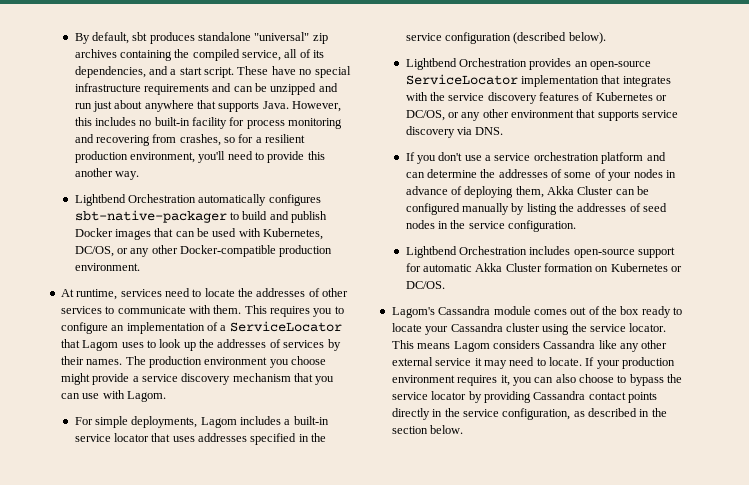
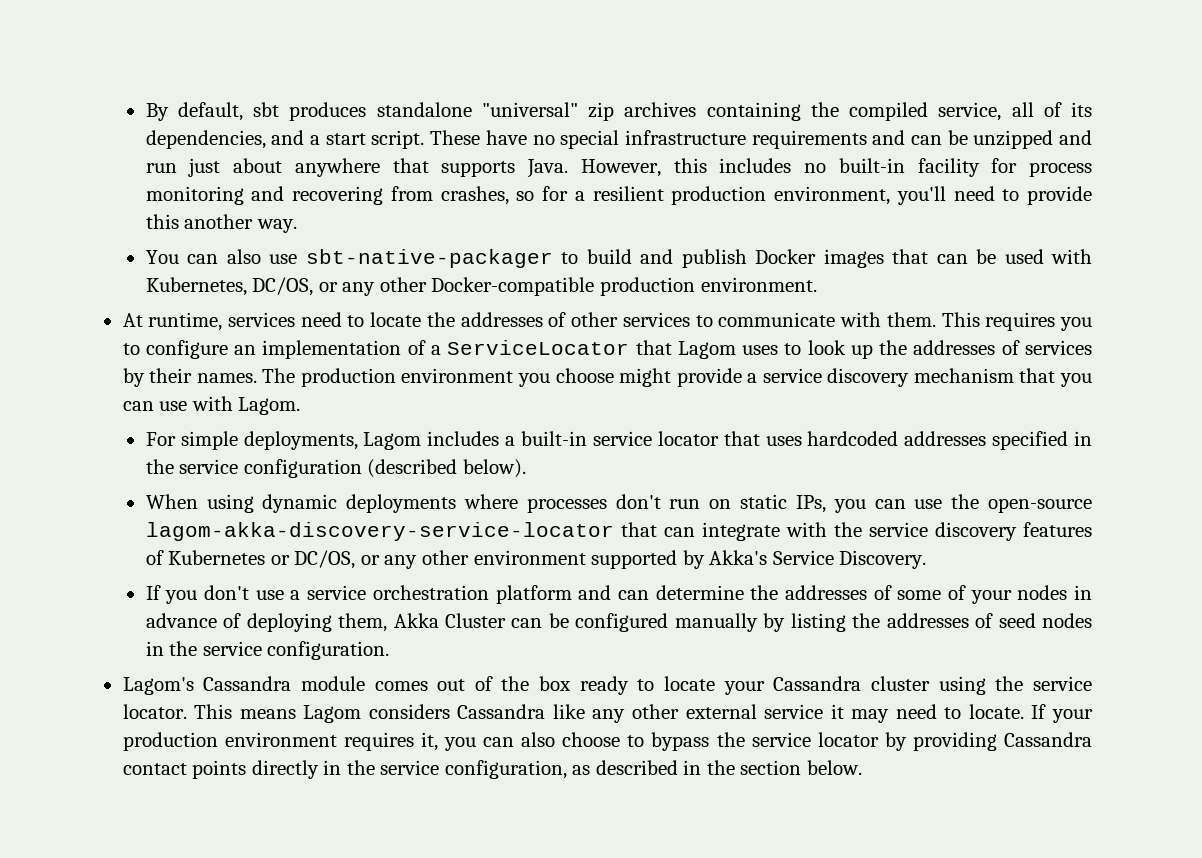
[74,194,321,206] Lightbend Orchestration automatically configures -> [145,249,298,264] You can also use
(195, 439) none -> [807,431,899,446] hardcoded
[405,58,652,70] [405,74,671,87] Lightbend Orchestration provides an open-source ServiceLocator implementation that integrates -> [145,494,1092,513] [145,522,780,541] When using dynamic deployments where processes don't run on static IPs, you can use the open-source lagom-akka-discovery-service-locator that can integrate
[576,109,679,121] [405,126,504,138] that supports service discovery via DNS. -> [591,550,927,569] supported by Akka's Service Discovery.
[405,246,676,258] [405,263,683,272] [405,281,445,289] // Lightbend Orchestration includes open-source support for automatic Akka Cluster formation on Kubernetes or DC/OS. -> (390, 650) none

